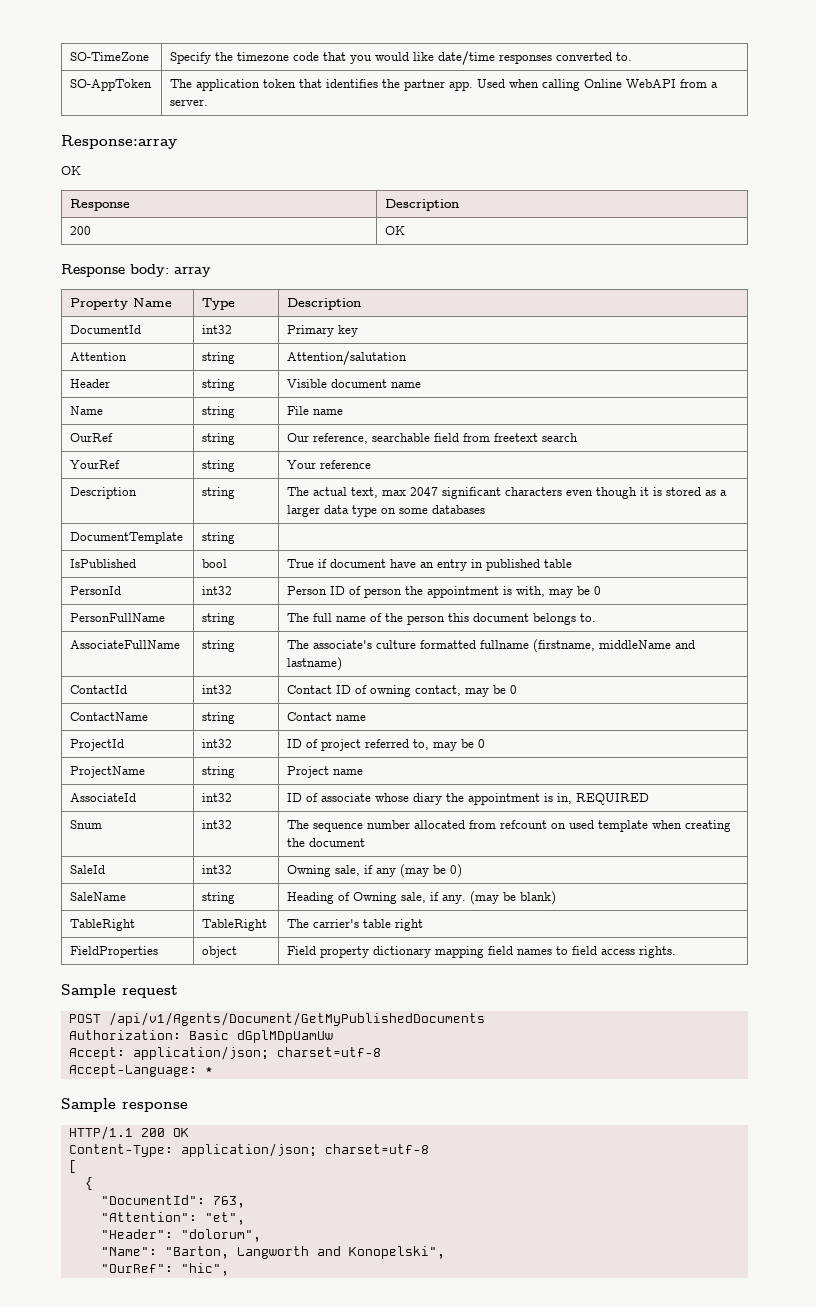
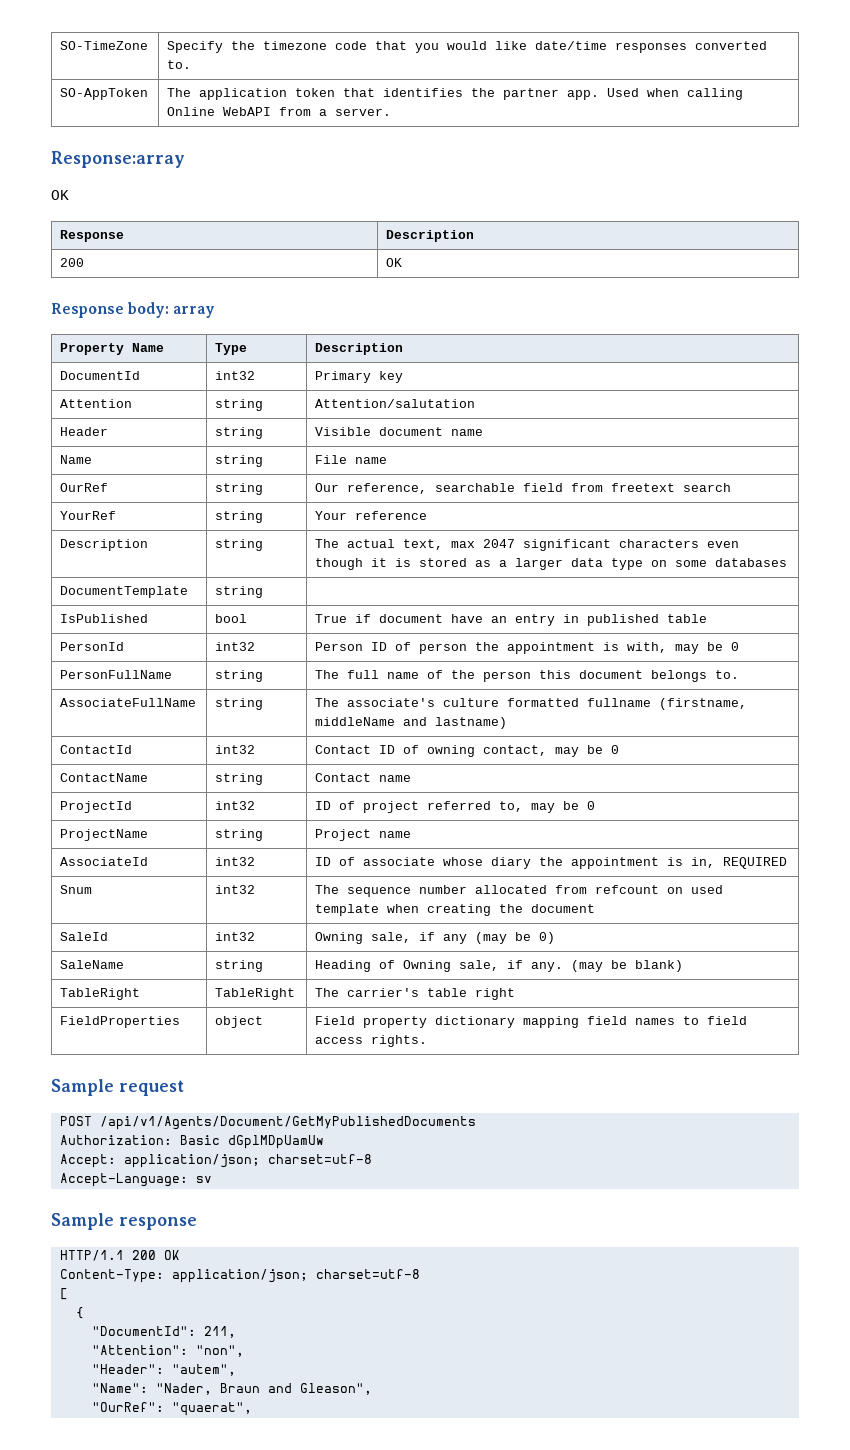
[204,1067,213,1074] * -> [195,1176,212,1183] sv
[212,1196,245,1208] 763, -> [203,1326,236,1338] 211,
[204,1212,245,1225] "et", -> [195,1345,244,1357] "non",
[180,1229,261,1242] "dolorum", -> [171,1364,236,1376] "autem",
[164,1246,445,1259] "Barton, Langworth and Konopelski", -> [155,1383,372,1395] "Nader, Braun and Gleason",
[180,1263,229,1276] "hic", -> [171,1402,252,1416] "quaerat",

